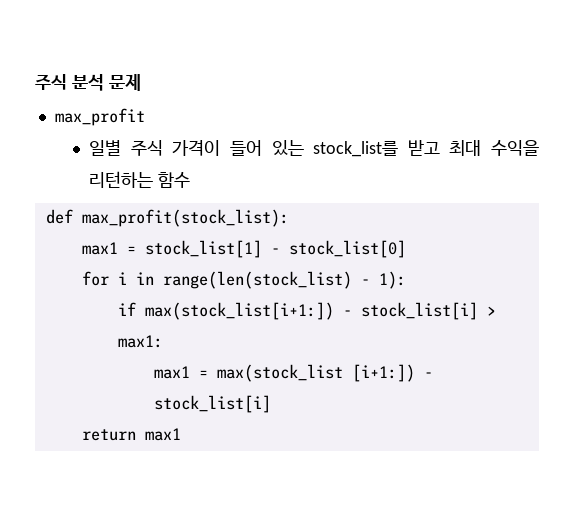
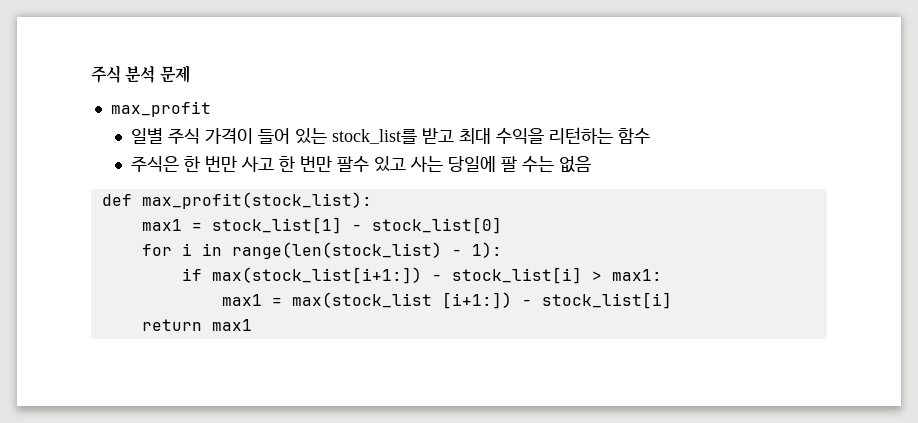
(191, 180) none -> [130,156,591,173] // 주식은 한 번만 사고 한 번만 팔수 있고 사는 당일에 팔 수는 없음

